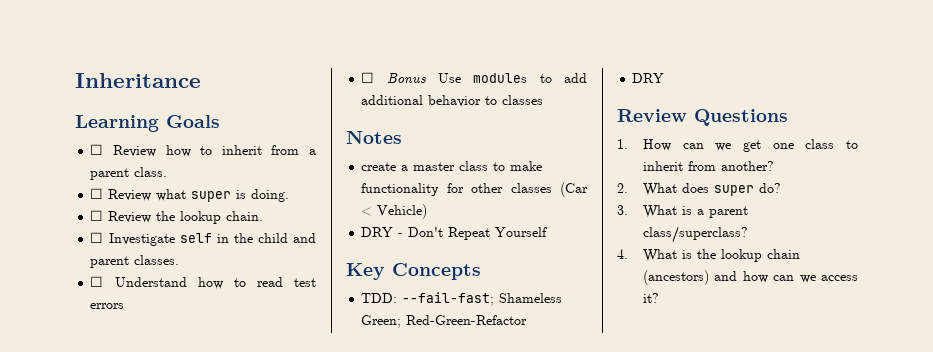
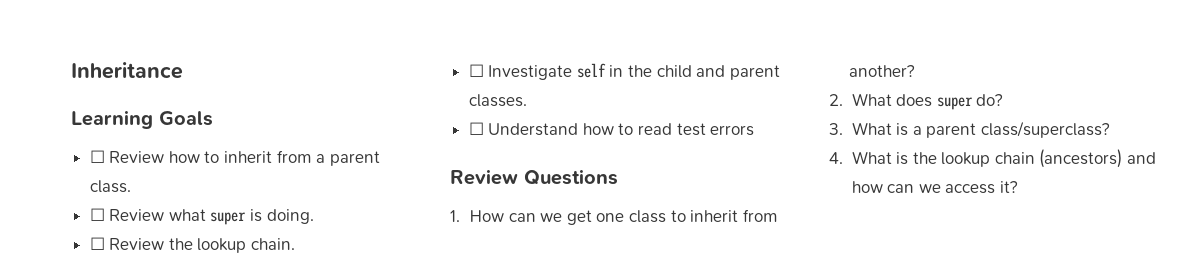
[361,72,587,84] [361,95,544,107] [346,131,402,144] [361,161,543,171] [361,182,588,197] [361,204,428,219] [361,227,548,240] [346,263,481,280] [361,292,563,306] [361,315,528,328] [632,73,665,83] // ☐ Bonus Use modules to add additional behavior to classes // Notes // create a master class to make functionality for other classes (Car < Vehicle) // DRY - Don't Repeat Yourself // Key Concepts // TDD: --fail-fast; Shameless Green; Red-Green-Refactor // DRY -> (755, 130) none

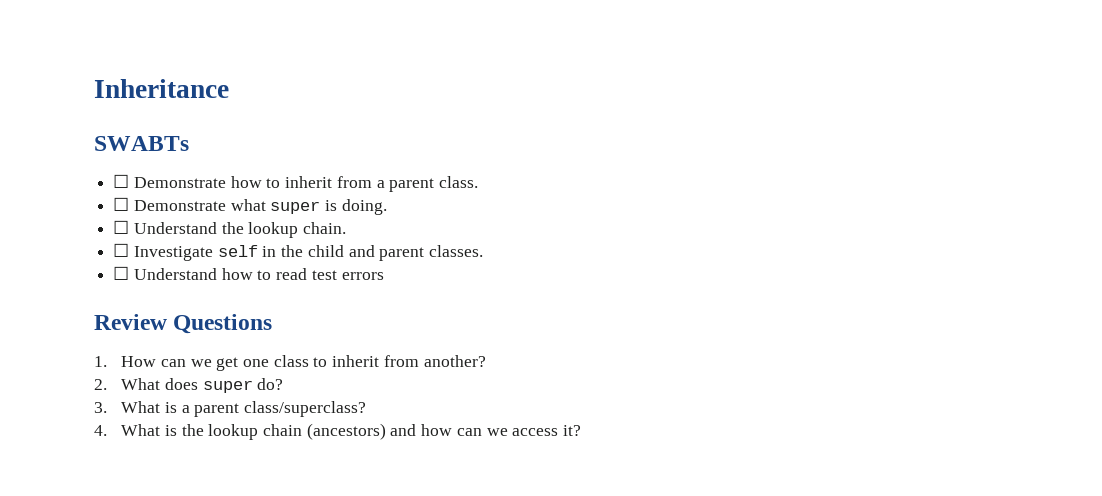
[71,110,213,129] [89,150,165,163] Learning Goals // ☐ Review -> [94,136,189,151] [113,174,226,188] SWABTs // ☐ Demonstrate
[109,209,165,221] Review -> [133,200,226,211] Demonstrate
[109,238,165,250] Review -> [133,222,217,234] Understand

